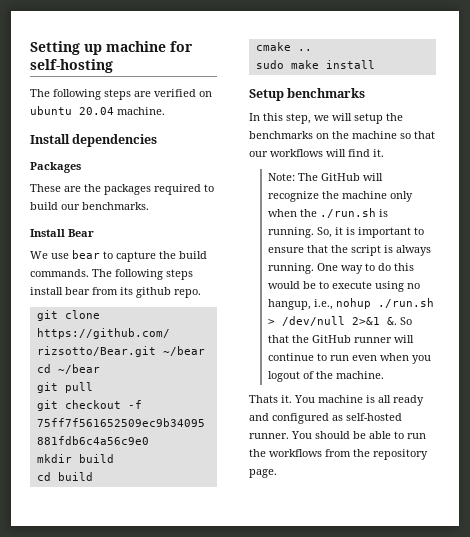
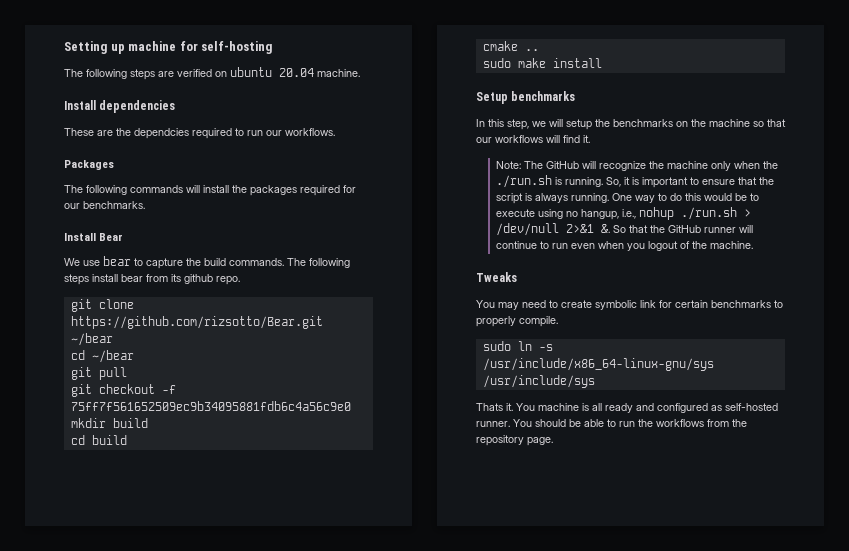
[30,162,81,173] // Packages -> (176, 106) none
[104,184,214,195] [30,202,58,210] packages required to build -> [134,128,335,139] [64,160,114,170] [64,185,356,196] dependcies required to run our workflows. // Packages // The following commands will install the packages required for
(385, 375) none -> [476,272,517,282] [476,300,783,310] [476,316,558,327] [482,341,553,351] [482,358,714,371] [482,375,595,388] // Tweaks // You may need to create symbolic link for certain benchmarks to properly compile. // sudo ln -s /usr/include/x86_64-linux-gnu/sys /usr/include/sys

